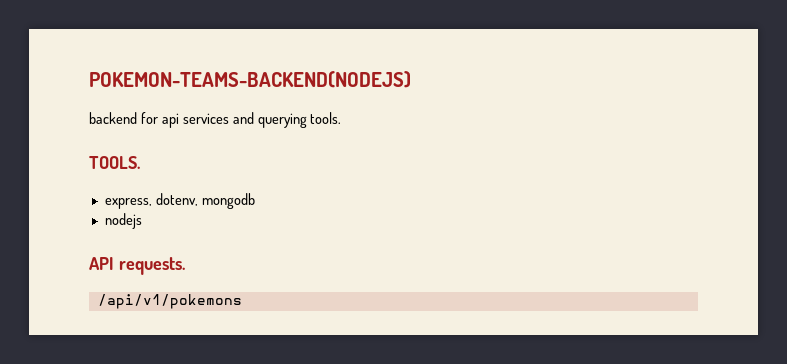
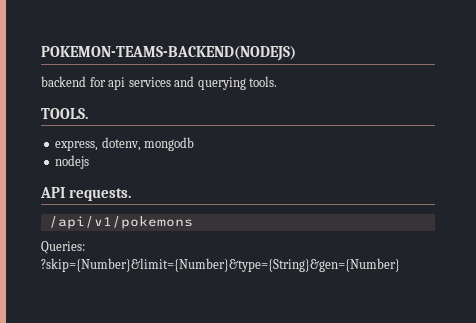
(242, 301) none -> [41,241,85,254] [41,258,400,272] // Queries: ?skip={Number}&limit={Number}&type={String}&gen={Number}

